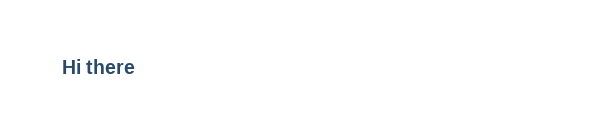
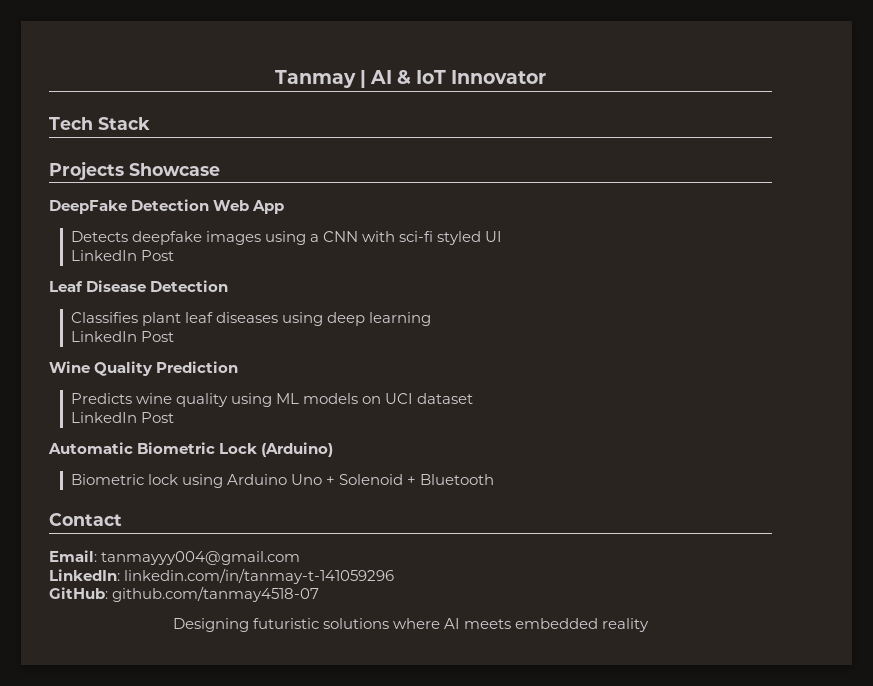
[62,59,136,74] Hi there -> [274,70,547,88] [49,117,150,130] [49,161,220,180] [49,199,285,214] [70,231,503,245] [70,250,174,261] [49,280,229,292] [70,312,432,326] [70,331,174,342] [49,361,239,376] [70,393,474,407] [70,412,174,423] [48,442,334,457] [70,474,495,488] [49,513,122,526] [49,550,301,565] [49,568,395,584] [49,586,320,602] [172,618,650,632] Tanmay | AI & IoT Innovator // Tech Stack // Projects Showcase // DeepFake Detection Web App // Detects deepfake images using a CNN with sci-fi styled UI // LinkedIn Post // Leaf Disease Detection // Classifies plant leaf diseases using deep learning // LinkedIn Post // Wine Quality Prediction // Predicts wine quality using ML models on UCI dataset // LinkedIn Post // Automatic Biometric Lock (Arduino) // Biometric lock using Arduino Uno + Solenoid + Bluetooth // Contact // Email: tanmayyy004@gmail.com // LinkedIn: linkedin.com/in/tanmay-t-141059296 // GitHub: github.com/tanmay4518-07 // Designing futuristic solutions where AI meets embedded reality

